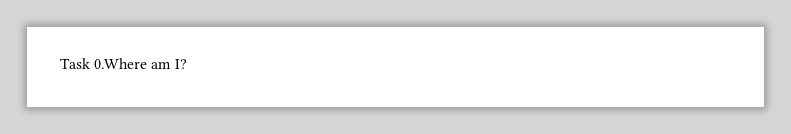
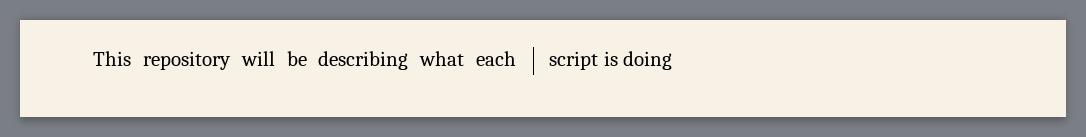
[60,58,187,69] Task 0.Where am I? -> [93,51,673,70] This repository will be describing what each script is doing

